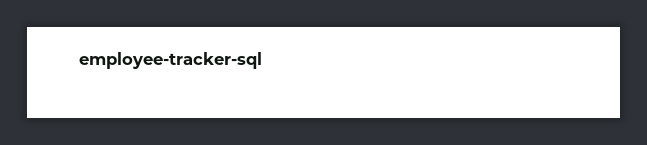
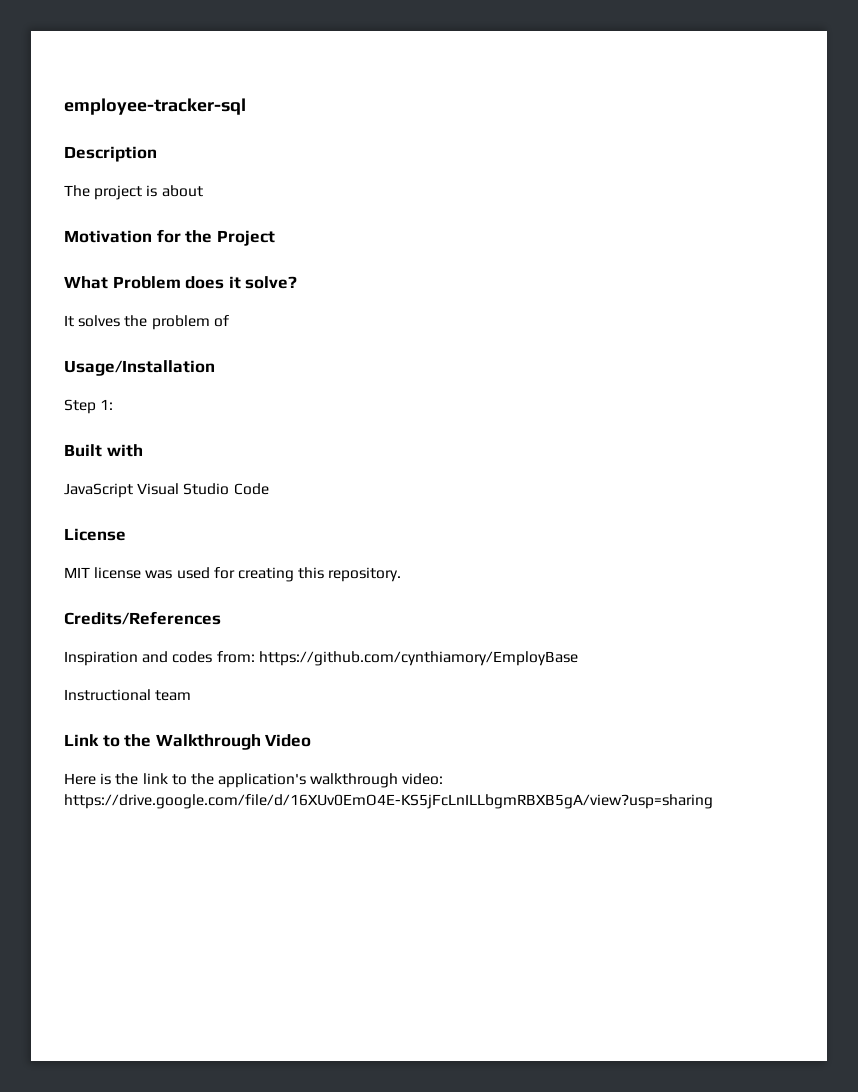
(262, 60) none -> [64,146,157,162] [64,185,203,200] [64,229,275,246] [64,276,298,289] [64,315,229,330] [64,360,215,376] [64,399,114,414] [64,444,143,457] [64,483,269,498] [64,528,126,541] [64,567,402,582] [64,611,221,625] [64,651,578,666] [64,689,192,701] [64,734,312,750] [64,773,444,788] [64,794,713,809] // Description // The project is about // Motivation for the Project // What Problem does it solve? // It solves the problem of // Usage/Installation // Step 1: // Built with // JavaScript Visual Studio Code // License // MIT license was used for creating this repository. // Credits/References // Inspiration and codes from: https://github.com/cynthiamory/EmployBase // Instructional team // Link to the Walkthrough Video // Here is the link to the application's walkthrough video: https://drive.google.com/file/d/16XUv0EmO4E-KS5jFcLnILLbgmRBXB5gA/view?usp=sharing

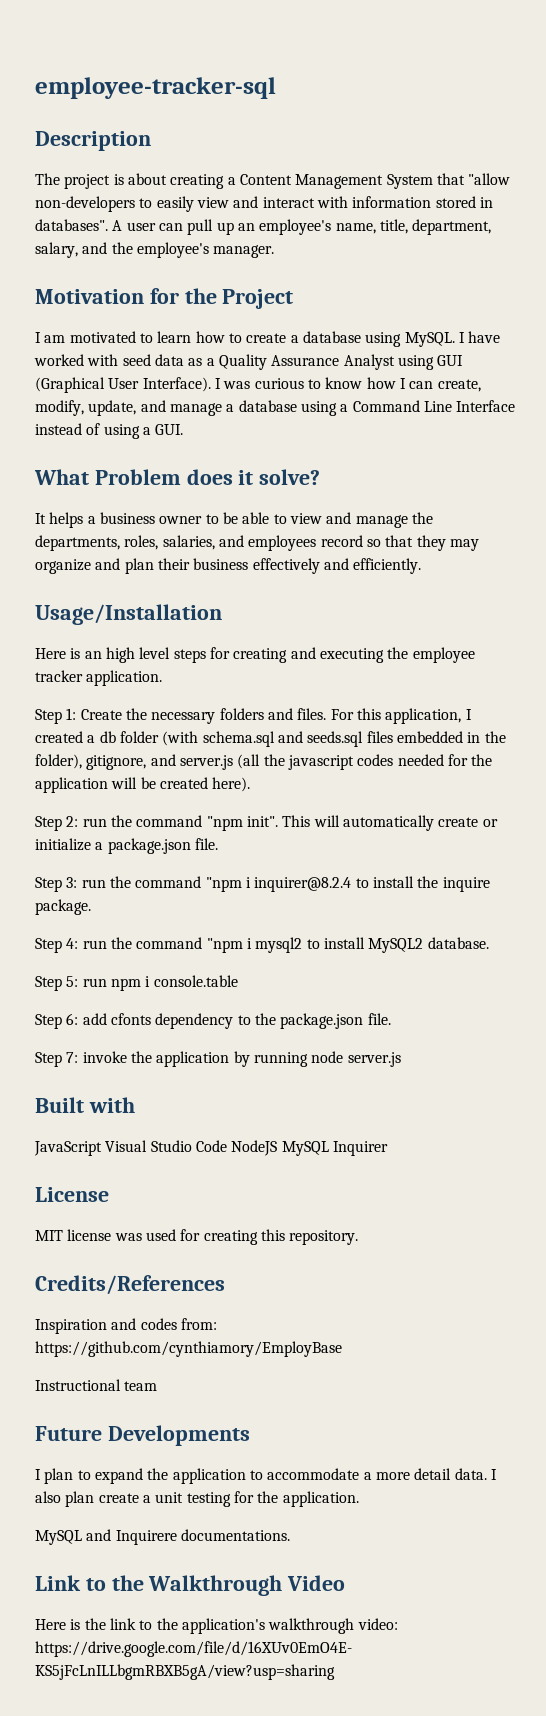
[64,229,275,246] // Motivation for the Project -> [170,173,511,189] [35,196,493,212] [35,219,492,235] [35,242,275,258] [35,288,294,309] [35,331,501,347] [34,354,464,370] [35,377,481,393] [35,400,516,416] [35,423,184,439] creating a Content Management System that "allow non-developers to easily view and interact with information stored in databases". A user can pull up an employee's name, title, department, salary, and the employee's manager. // Motivation for the Project // I am motivated to learn how to create a database using MySQL. I have worked with seed data as a Quality Assurance Analyst using GUI (Graphical User Interface). I was curious to know how I can create, modify, update, and manage a database using a Command Line Interface instead of using a GUI.
[78,315,229,330] [64,360,215,376] [64,399,114,414] solves the problem of // Usage/Installation // Step 1: -> [49,512,433,528] [35,535,479,551] [35,558,422,574] [35,604,222,625] [35,647,475,663] [35,670,163,686] [35,708,472,724] [35,731,506,747] [35,754,493,770] [35,777,251,793] [35,815,498,831] [35,838,218,854] [35,876,490,892] [35,899,91,915] [35,937,489,953] [35,975,238,991] [35,1013,391,1029] [35,1051,401,1067] helps a business owner to be able to view and manage the departments, roles, salaries, and employees record so that they may organize and plan their business effectively and efficiently. // Usage/Installation // Here is an high level steps for creating and executing the employee tracker application. // Step 1: Create the necessary folders and files. For this application, I created a db folder (with schema.sql and seeds.sql files embedded in the folder), gitignore, and server.js (all the javascript codes needed for the application will be created here). // Step 2: run the command "npm init". This will automatically create or initialize a package.json file. // Step 3: run the command "npm i inquirer@8.2.4 to install the inquire package. // Step 4: run the command "npm i mysql2 to install MySQL2 database. // Step 5: run npm i console.table // Step 6: add cfonts dependency to the package.json file. // Step 7: invoke the application by running node server.js
(269, 489) none -> [231,1140,388,1156] NodeJS MySQL Inquirer
(192, 695) none -> [35,1425,250,1446] [35,1468,497,1484] [35,1491,359,1507] [35,1529,290,1545] // Future Developments // I plan to expand the application to accommodate a more detail data. I also plan create a unit testing for the application. // MySQL and Inquirere documentations.

